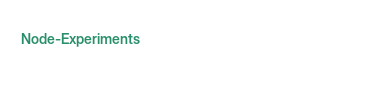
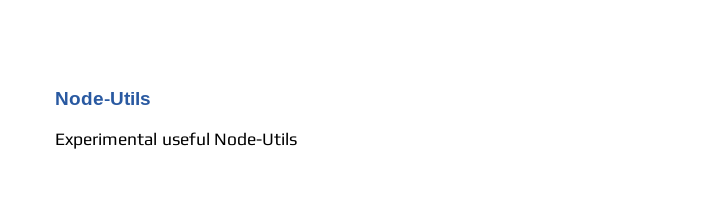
[21,33,140,47] Node-Experiments -> [55,92,151,105] [55,132,298,149] Node-Utils // Experimental useful Node-Utils

